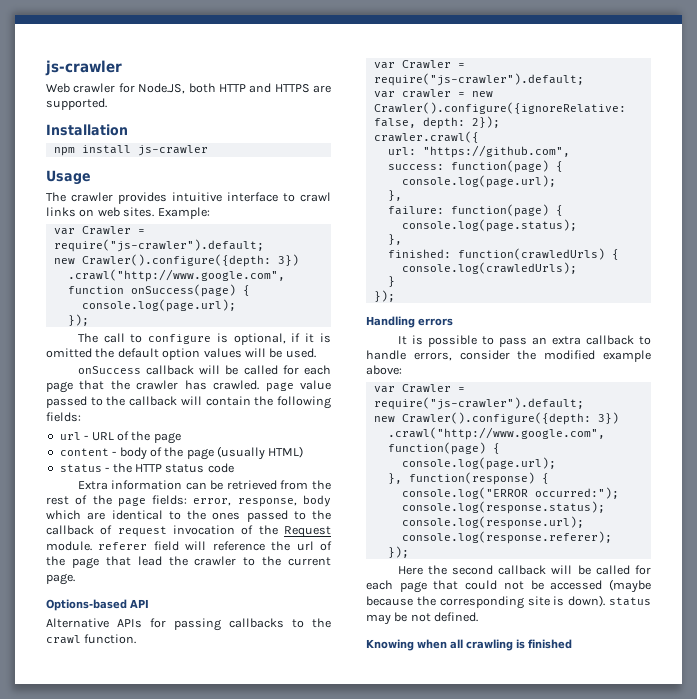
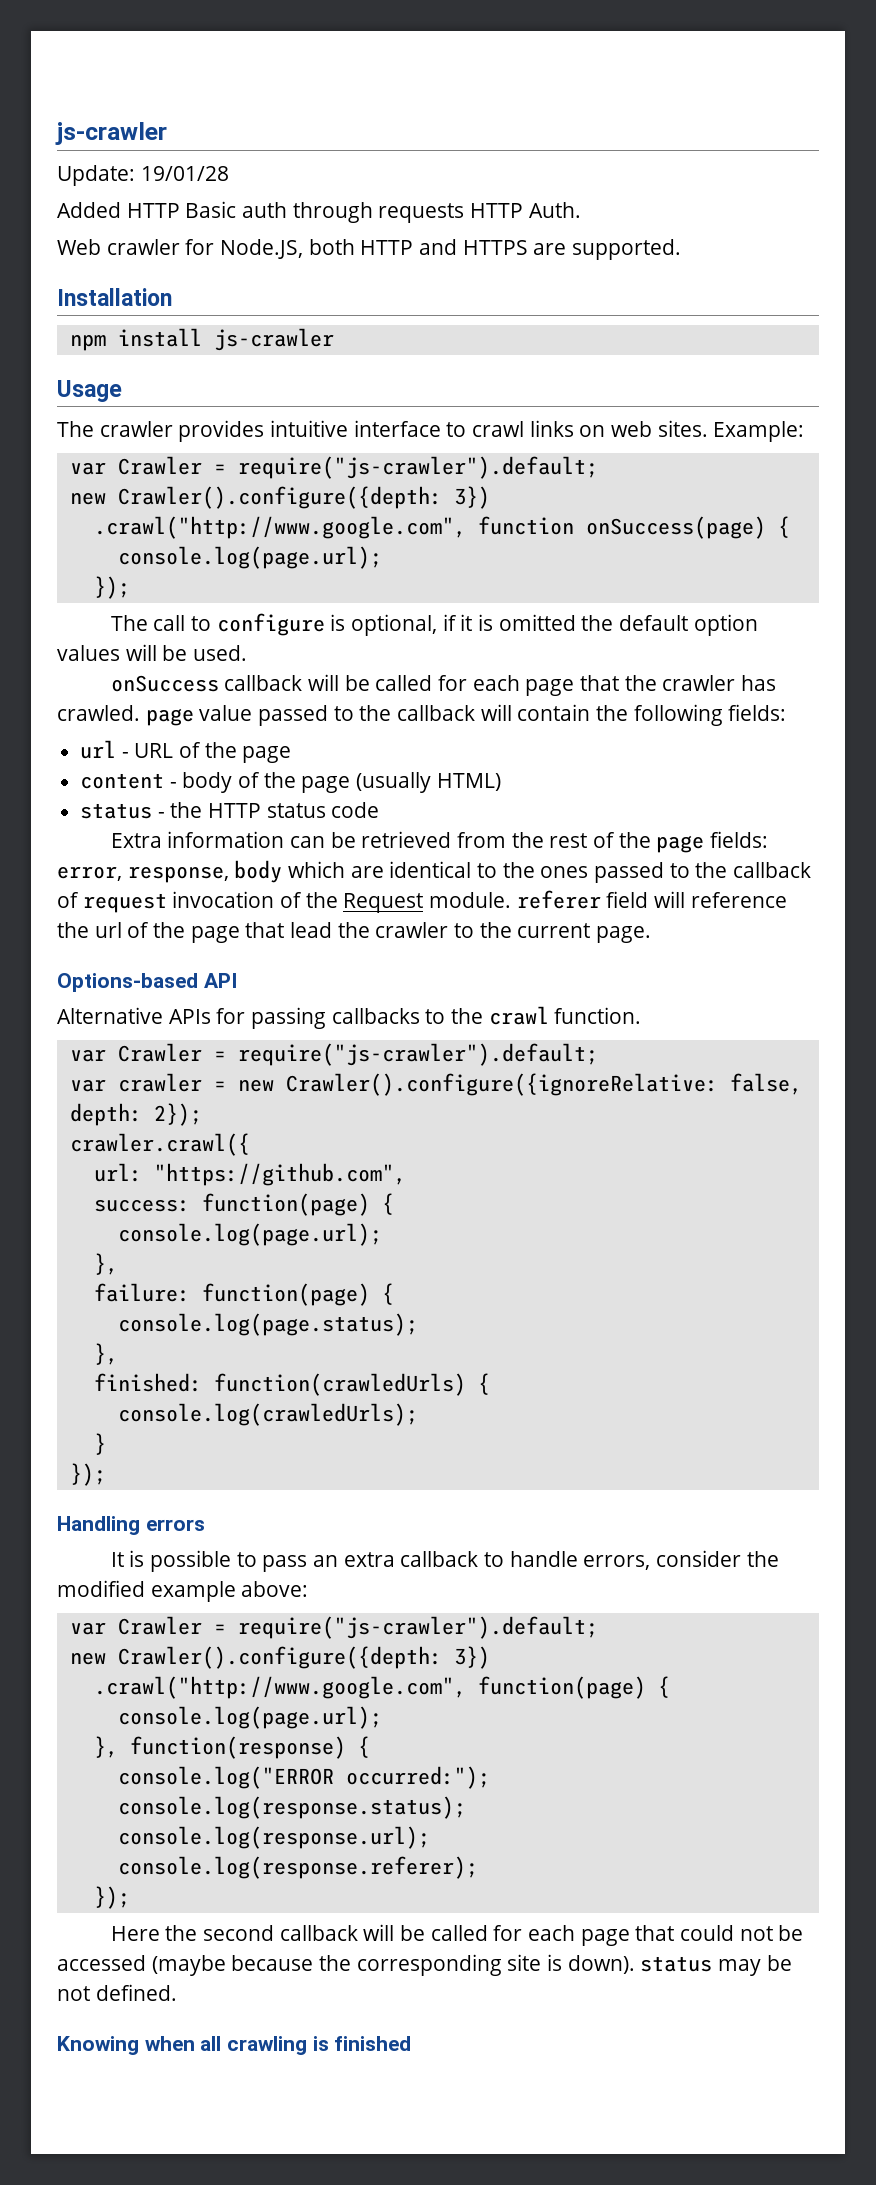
[45,60,122,76] js-crawler -> [55,122,167,145] [57,165,229,186] [57,201,581,223] js-crawler // Update: 19/01/28 // Added HTTP Basic auth through requests HTTP Auth.

